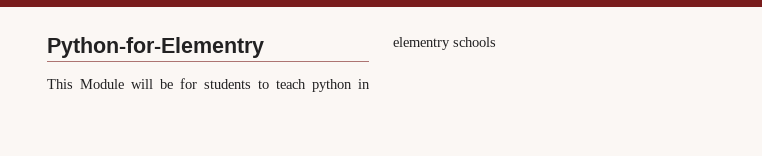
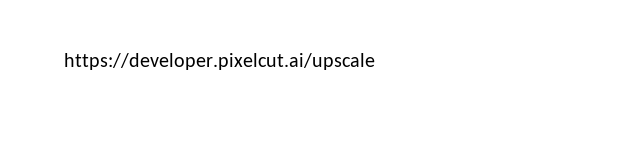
[47,37,264,58] [47,78,370,92] [393,37,496,50] Python-for-Elementry // This Module will be for students to teach python in elementry schools -> [64,53,375,70] https://developer.pixelcut.ai/upscale

